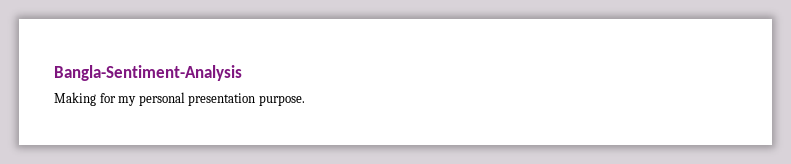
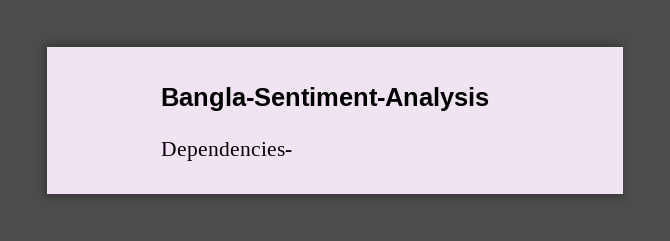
[54,92,305,106] Making for my personal presentation purpose. -> [161,142,292,161] Dependencies-

